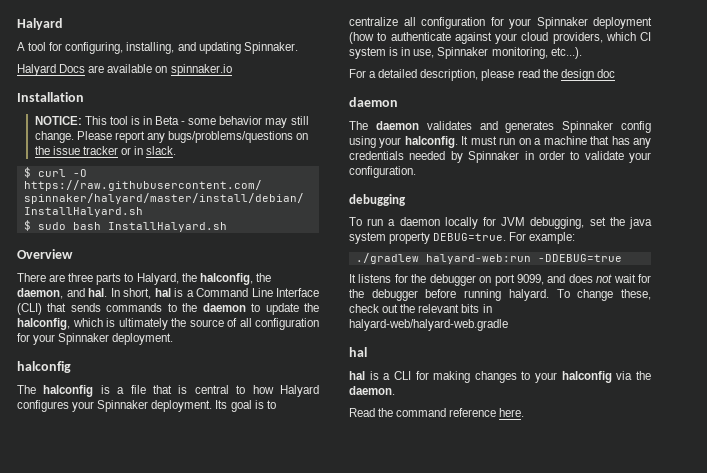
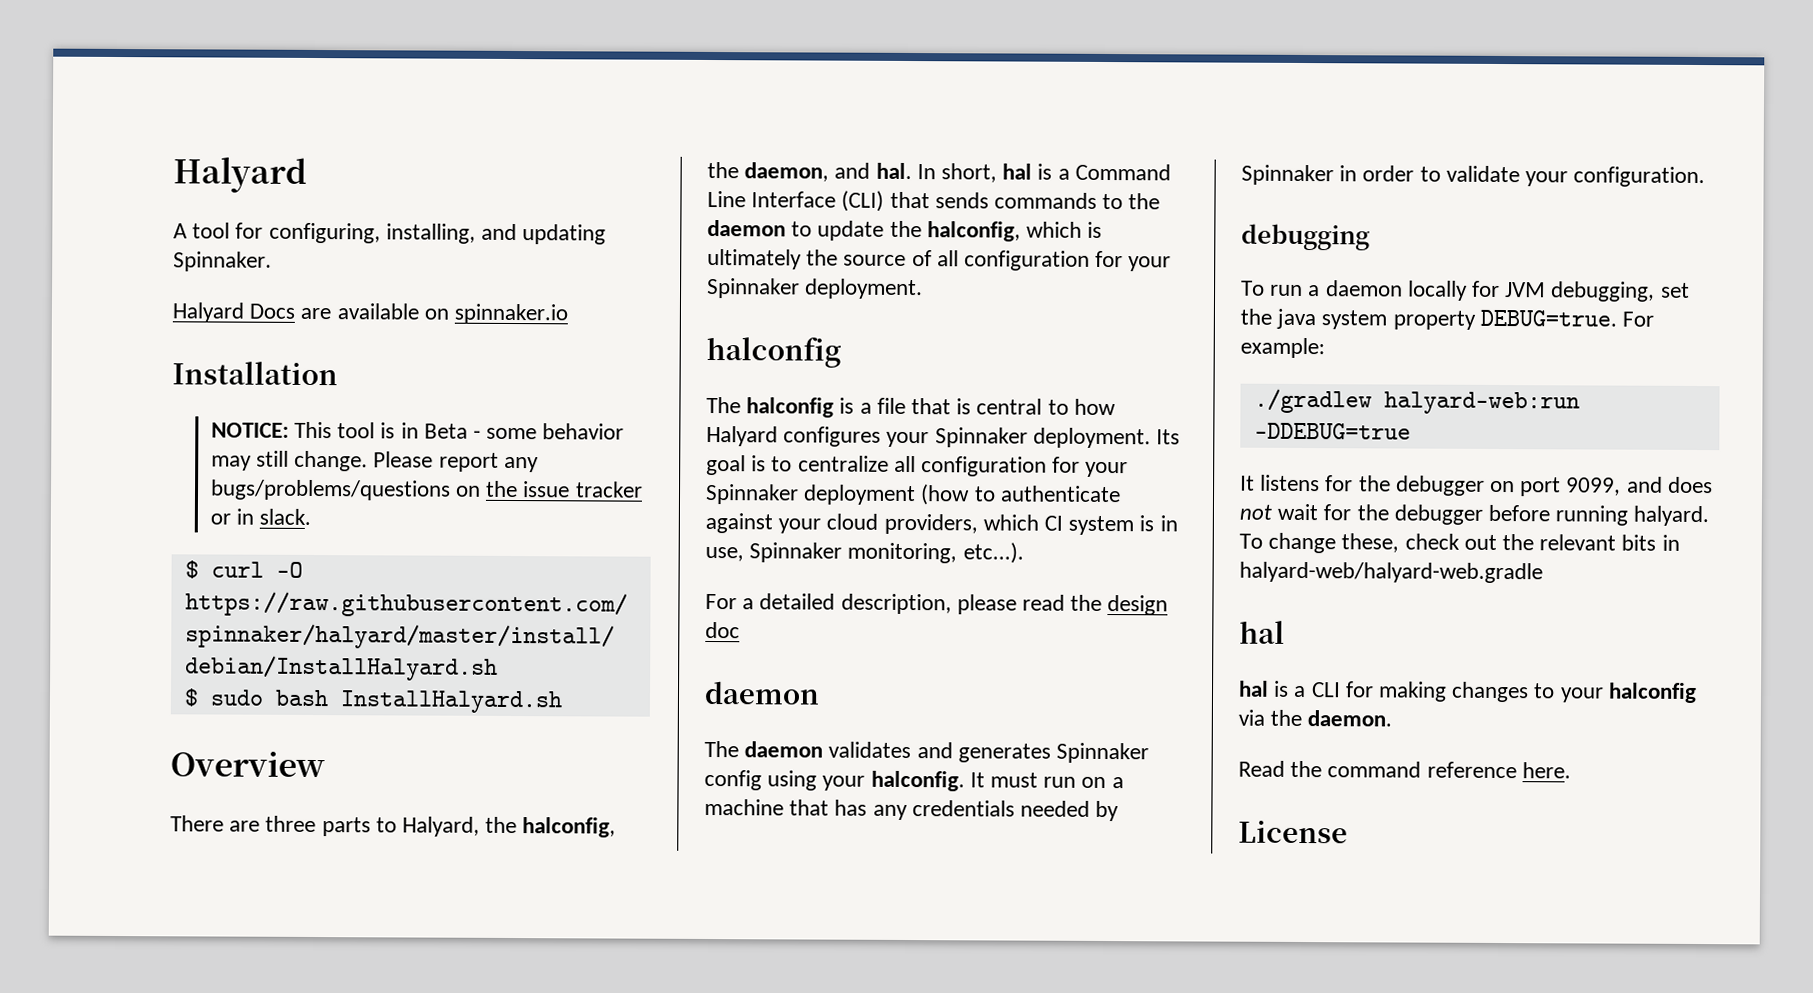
(525, 412) none -> [1238,820,1348,844] // License

